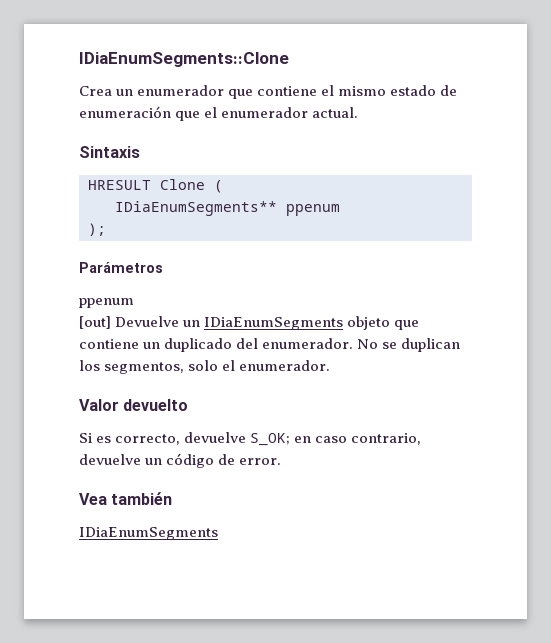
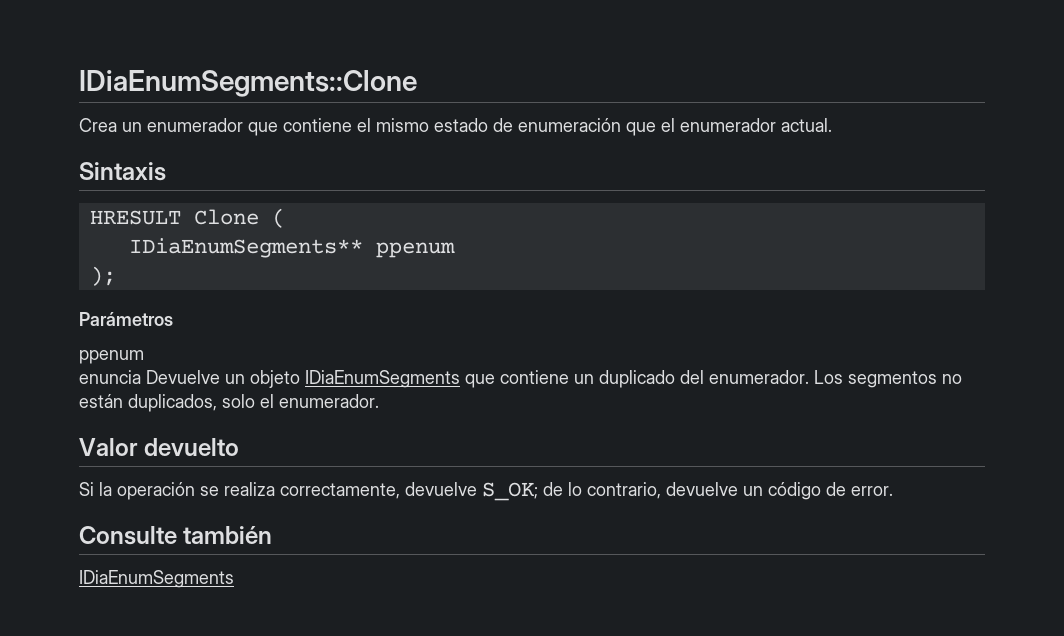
[79,316,111,329] [out] -> [79,370,141,384] enuncia
[204,316,391,330] IDiaEnumSegments objeto -> [250,370,460,388] objeto IDiaEnumSegments
[357,338,461,352] [79,360,185,374] No se duplican los segmentos, -> [814,370,962,388] [79,394,217,412] Los segmentos no están duplicados,
[96,432,348,446] es correcto, devuelve S_OK; en caso -> [99,482,582,501] la operación se realiza correctamente, devuelve S_OK; de lo
[79,493,107,505] Vea -> [79,526,177,545] Consulte

